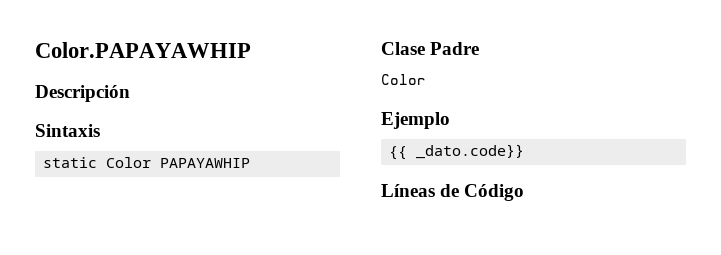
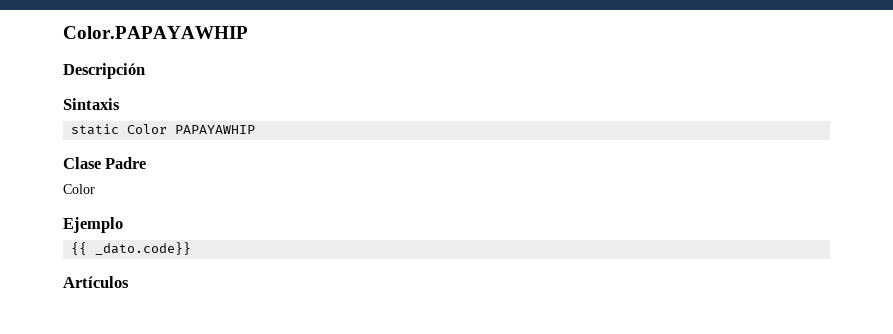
[381,184,525,201] Líneas de Código -> [63,276,129,288] Artículos

